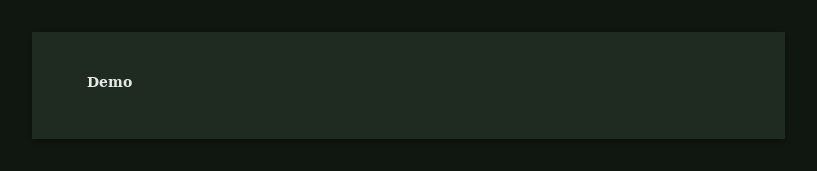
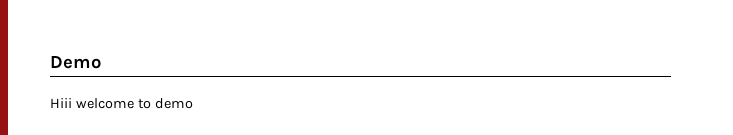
(132, 82) none -> [50,98,193,109] // Hiii welcome to demo

